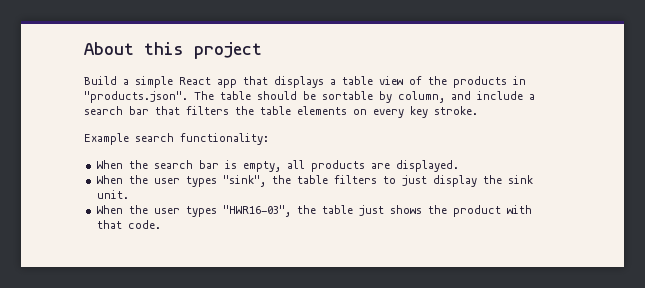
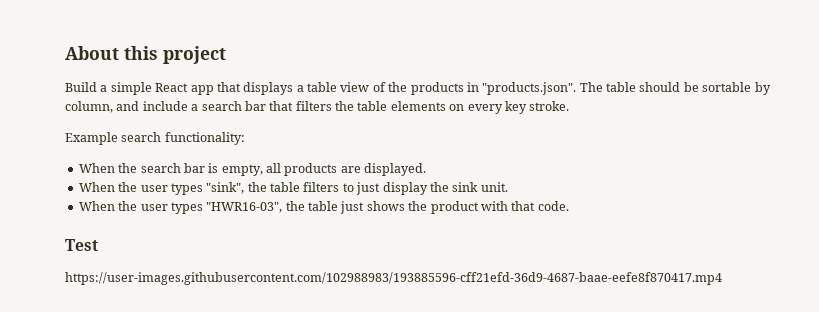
(161, 224) none -> [65,239,98,251] [65,272,722,285] // Test // https://user-images.githubusercontent.com/102988983/193885596-cff21efd-36d9-4687-baae-eefe8f870417.mp4

